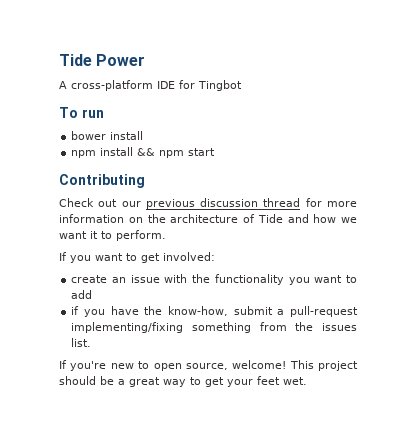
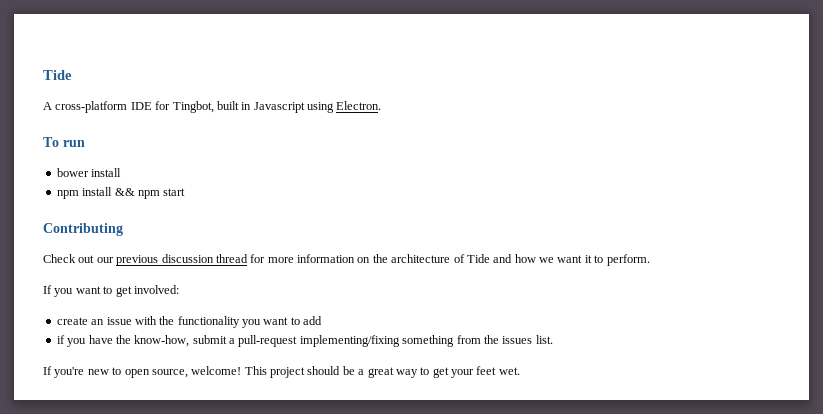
[59,54,146,66] Tide Power -> [43,70,72,80] Tide
[198,80,242,91] Tingbot -> [172,101,382,113] Tingbot, built in Javascript using Electron.

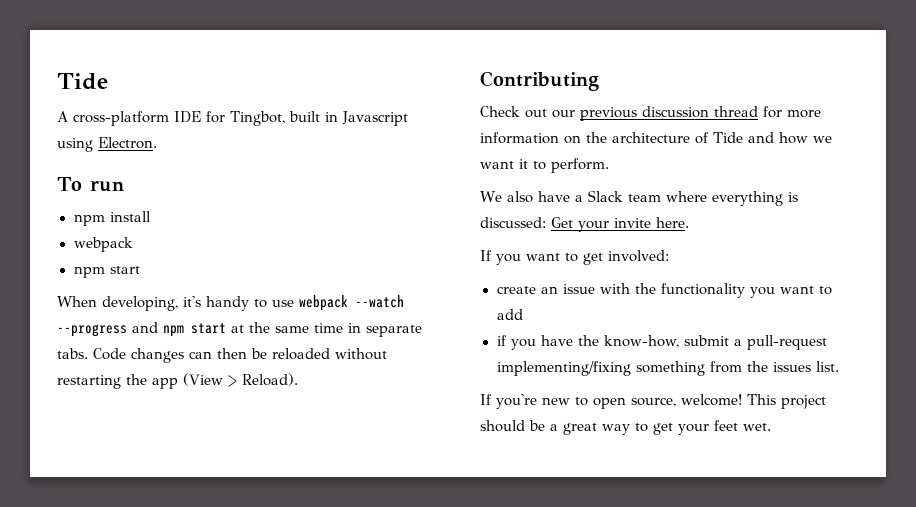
[56,168,89,177] bower -> [73,214,105,226] npm
[56,187,186,199] npm install && npm start -> [73,237,133,252] [73,266,140,278] [57,295,404,311] [57,322,422,337] [57,348,387,363] [57,373,298,389] webpack // npm start // When developing, it's handy to use webpack --watch --progress and npm start at the same time in separate tabs. Code changes can then be reloaded without restarting the app (View > Reload).
(650, 260) none -> [480,190,798,206] [480,217,689,232] // We also have a Slack team where everything is discussed: Get your invite here.

